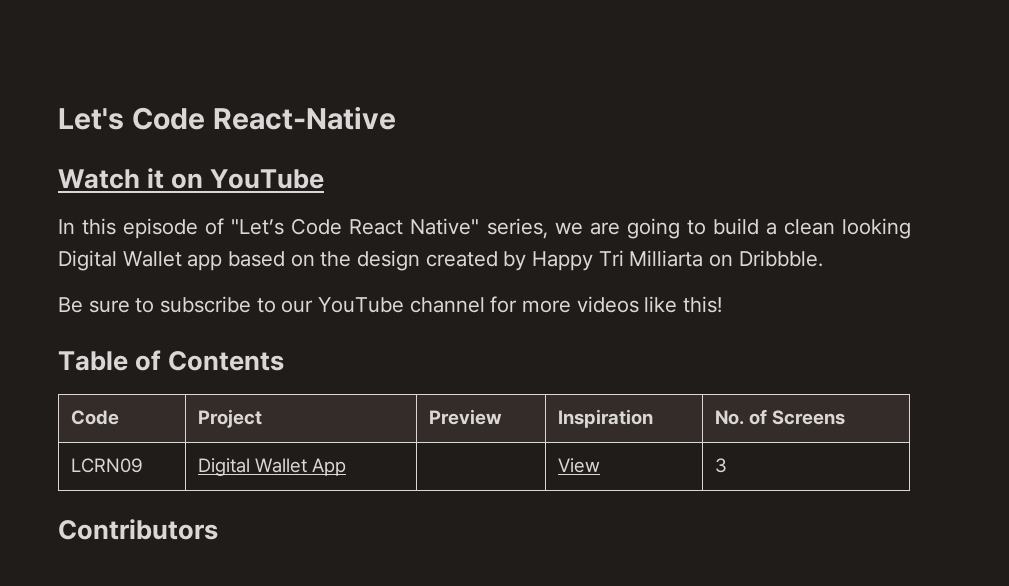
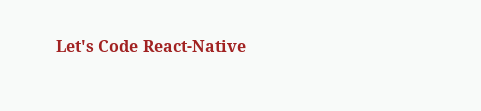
[58,168,325,189] [58,218,911,239] [58,250,823,271] [58,296,723,313] [58,350,285,371] [70,410,119,425] [197,409,262,428] [428,409,502,425] [557,409,653,428] [714,409,846,425] [70,458,143,473] [197,458,347,476] [557,458,600,473] [714,458,727,473] [58,519,218,540] // Watch it on YouTube // In this episode of "Let’s Code React Native" series, we are going to build a clean looking Digital Wallet app based on the design created by Happy Tri Milliarta on Dribbble. // Be sure to subscribe to our YouTube channel for more videos like this! // Table of Contents // Code | Project | Preview | Inspiration | No. of Screens // LCRN09 | Digital Wallet App | | View | 3 // Contributors -> (246, 46) none

